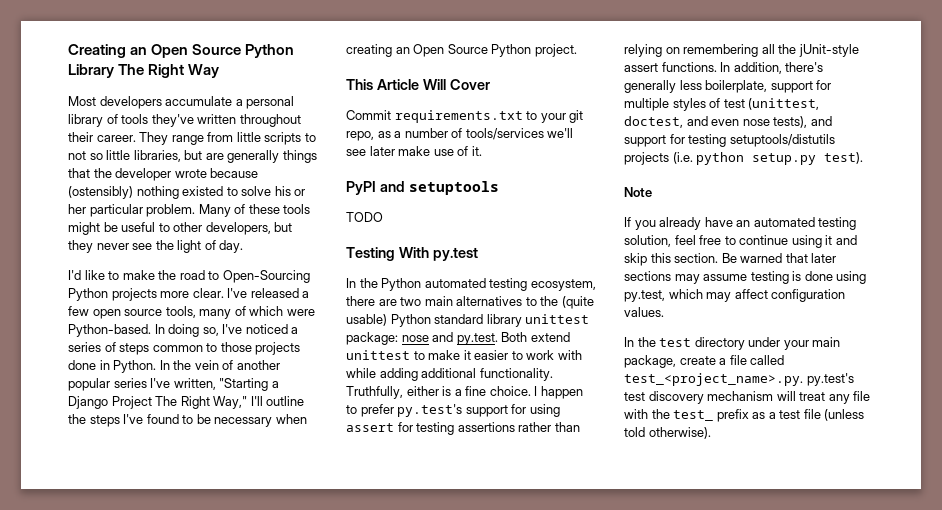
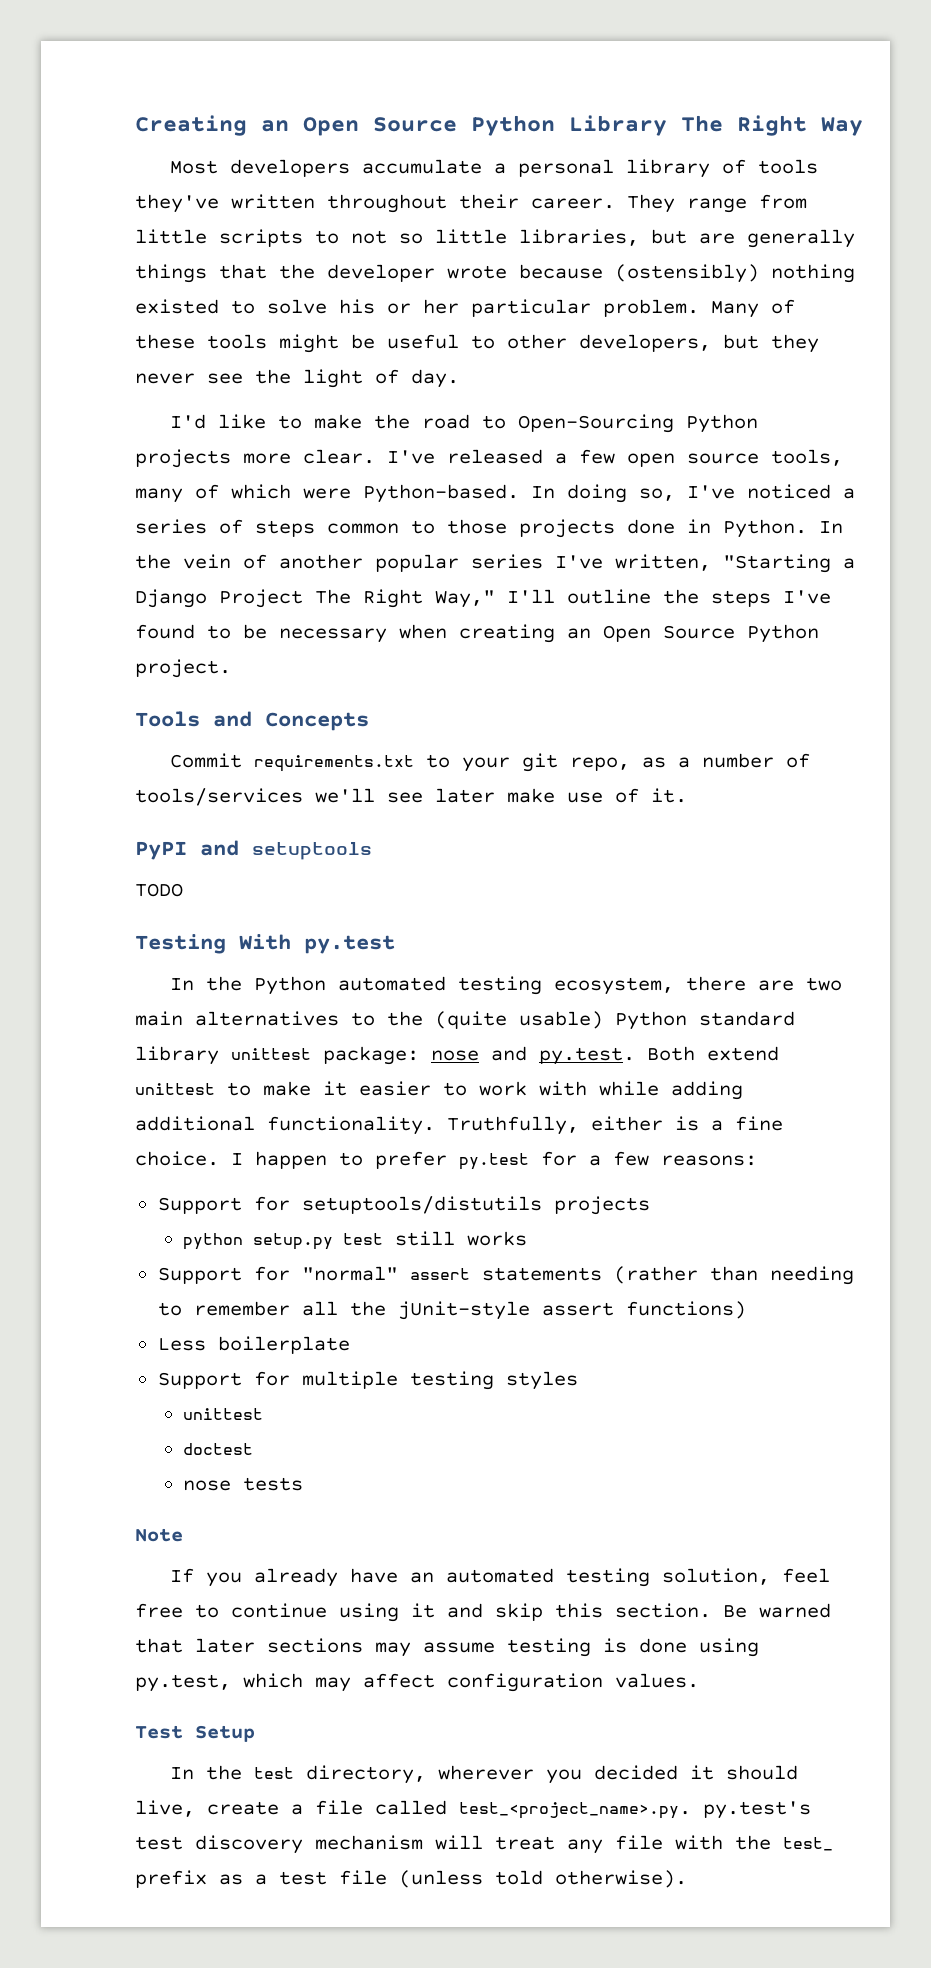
[346,79,490,90] This Article Will Cover -> [135,711,369,731] Tools and Concepts
[397,404,560,417] [346,422,580,435] [624,44,859,57] [624,62,824,74] [624,80,813,93] py.test's support for using assert for testing assertions rather than relying on remembering all the jUnit-style assert functions. In addition, there's generally less boilerplate, support -> [459,1151,757,1170] [157,1196,650,1215] [183,1231,528,1250] [157,1266,854,1285] [157,1301,746,1320] [157,1336,350,1354] [157,1372,242,1389] py.test for a few reasons: // Support for setuptools/distutils projects // python setup.py test still works // Support for "normal" assert statements (rather than needing to remember all the jUnit-style assert functions) // Less boilerplate // Support
(669, 104) none -> [409,1371,494,1390] testing
[709,98,820,110] [624,116,832,128] [624,134,835,147] [624,152,864,165] of test (unittest, doctest, and even nose tests), and support for testing setuptools/distutils projects (i.e. python setup.py test). -> [183,1408,264,1420] [183,1443,254,1455] [183,1477,304,1491] // unittest // doctest // nose tests
(664, 312) none -> [135,1725,255,1742] // Test Setup
[694,337,841,350] [624,355,676,368] directory under your main package, -> [306,1765,799,1784] [135,1800,195,1817] directory, wherever you decided it should live,

